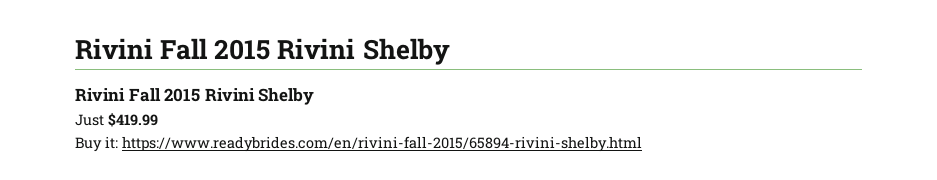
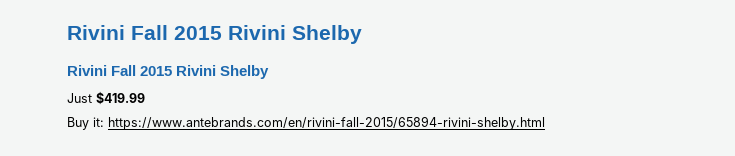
[122,136,642,152] https://www.readybrides.com/en/rivini-fall-2015/65894-rivini-shelby.html -> [108,116,545,130] https://www.antebrands.com/en/rivini-fall-2015/65894-rivini-shelby.html

